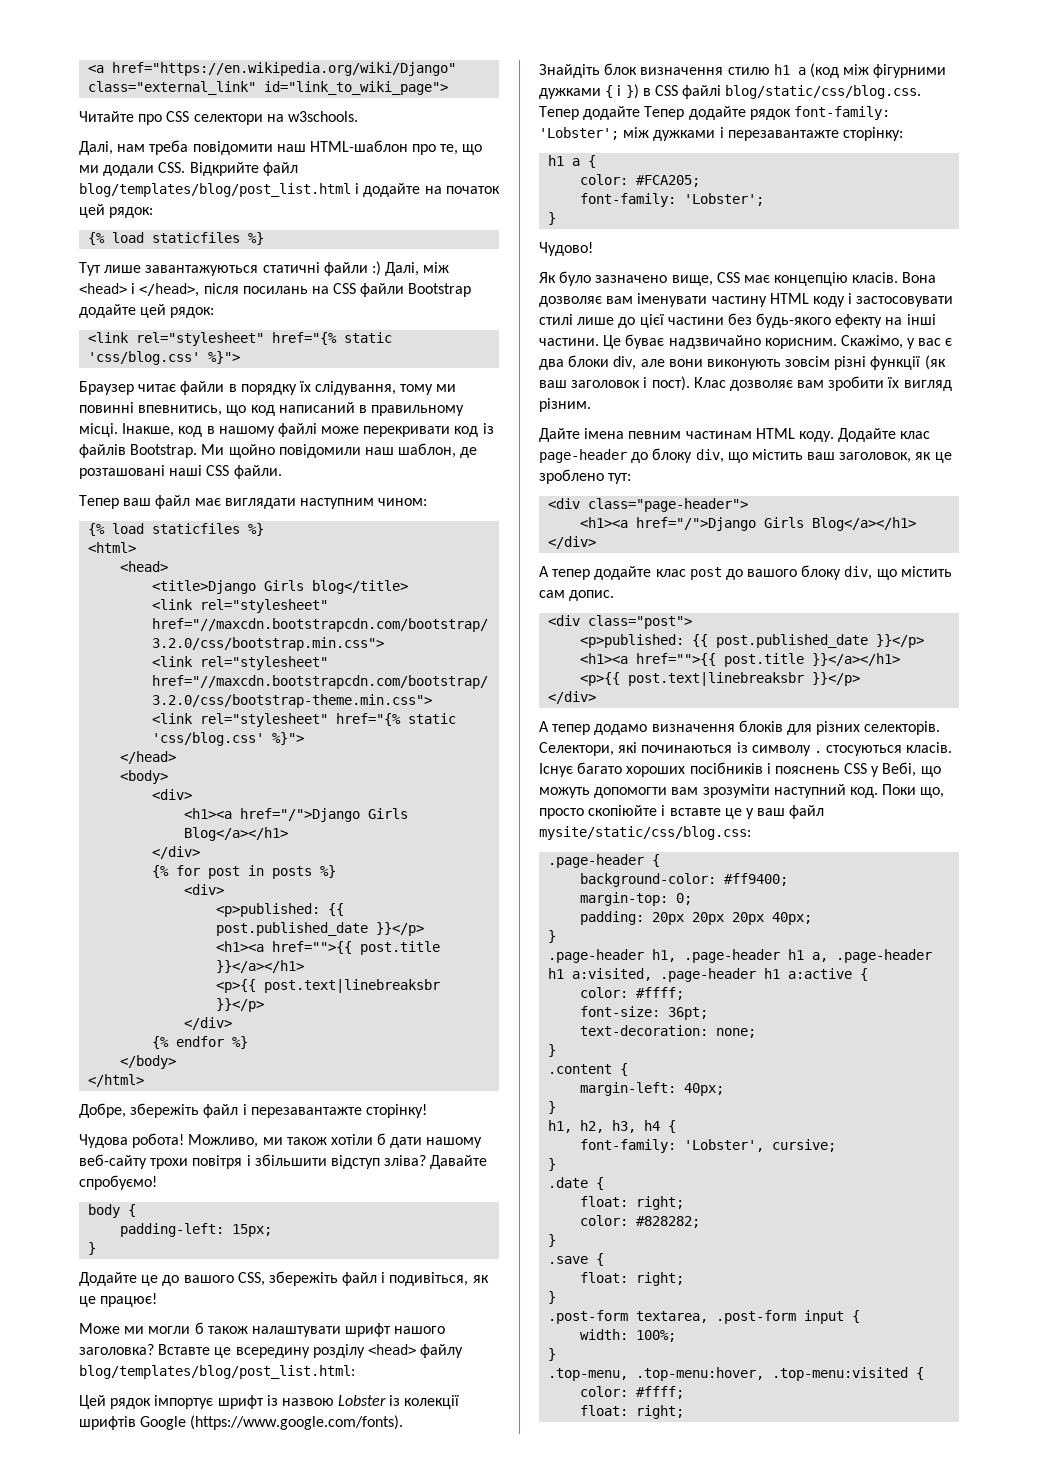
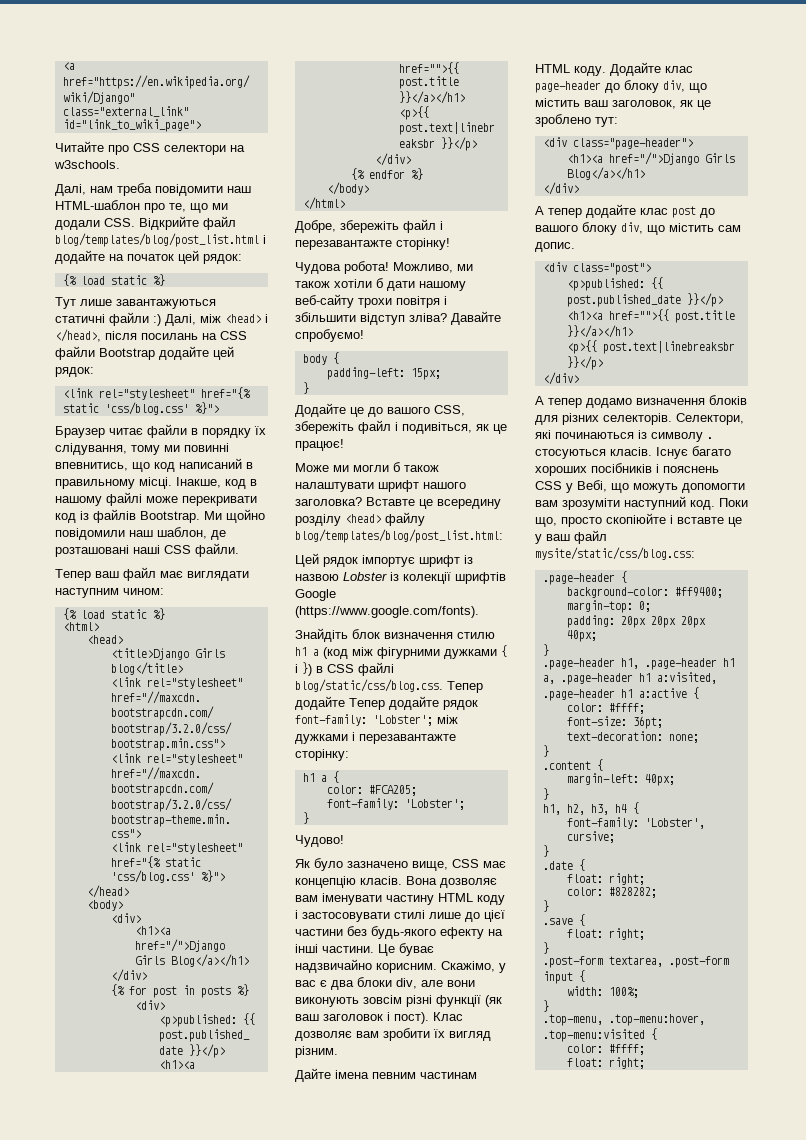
[152,232,241,243] staticfiles -> [110,275,147,285] static
[152,523,241,534] staticfiles -> [110,609,147,619] static

